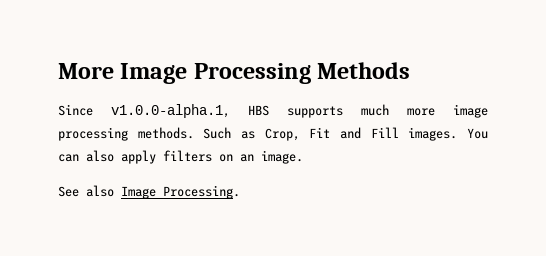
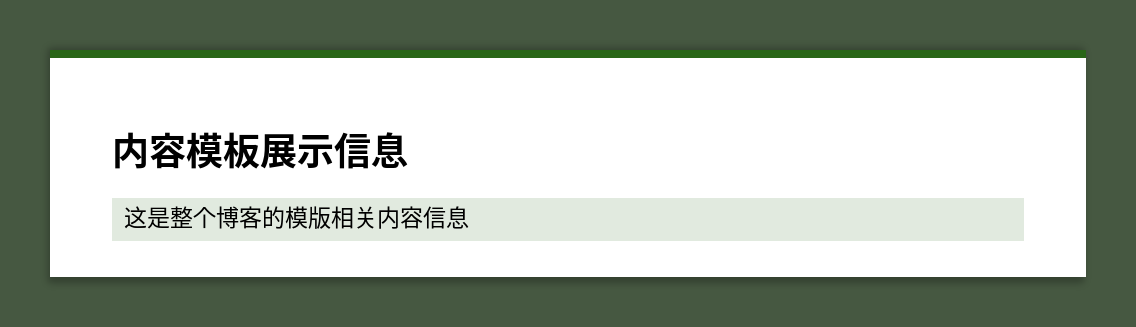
[58,62,411,84] [58,104,488,118] [58,127,489,141] [58,150,303,164] [58,185,240,199] More Image Processing Methods // Since v1.0.0-alpha.1, HBS supports much more image processing methods. Such as Crop, Fit and Fill images. You can also apply filters on an image. // See also Image Processing. -> [112,132,408,169] [124,206,470,229] 内容模板展示信息 // 这是整个博客的模版相关内容信息

